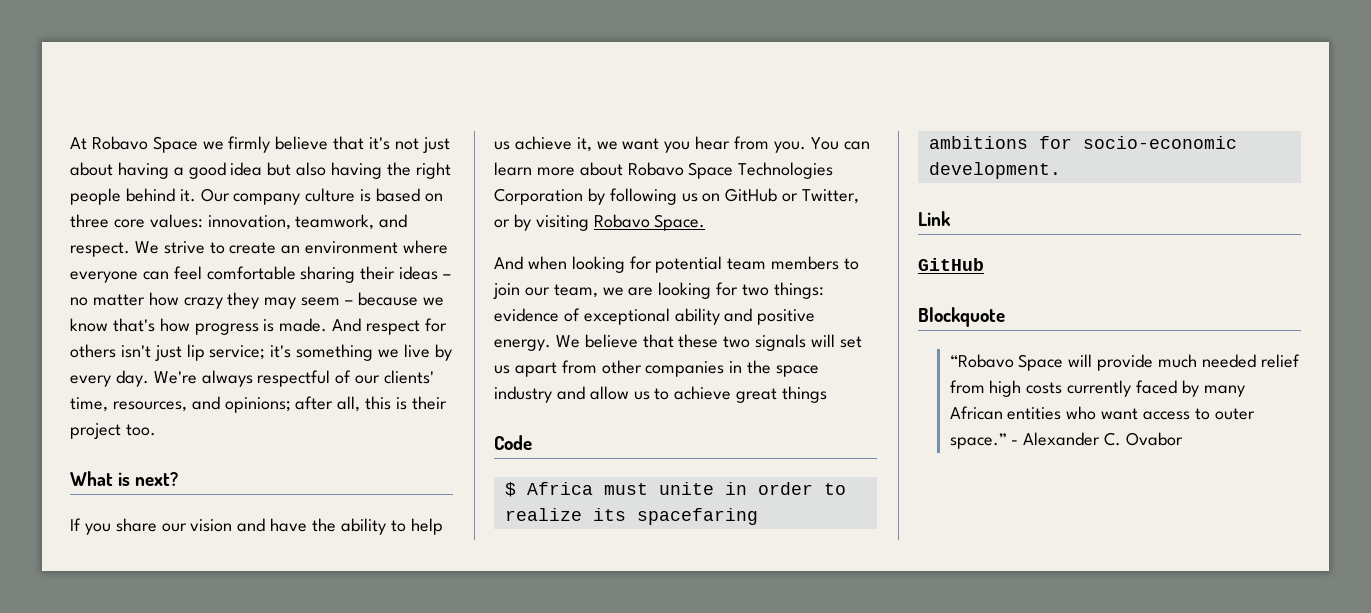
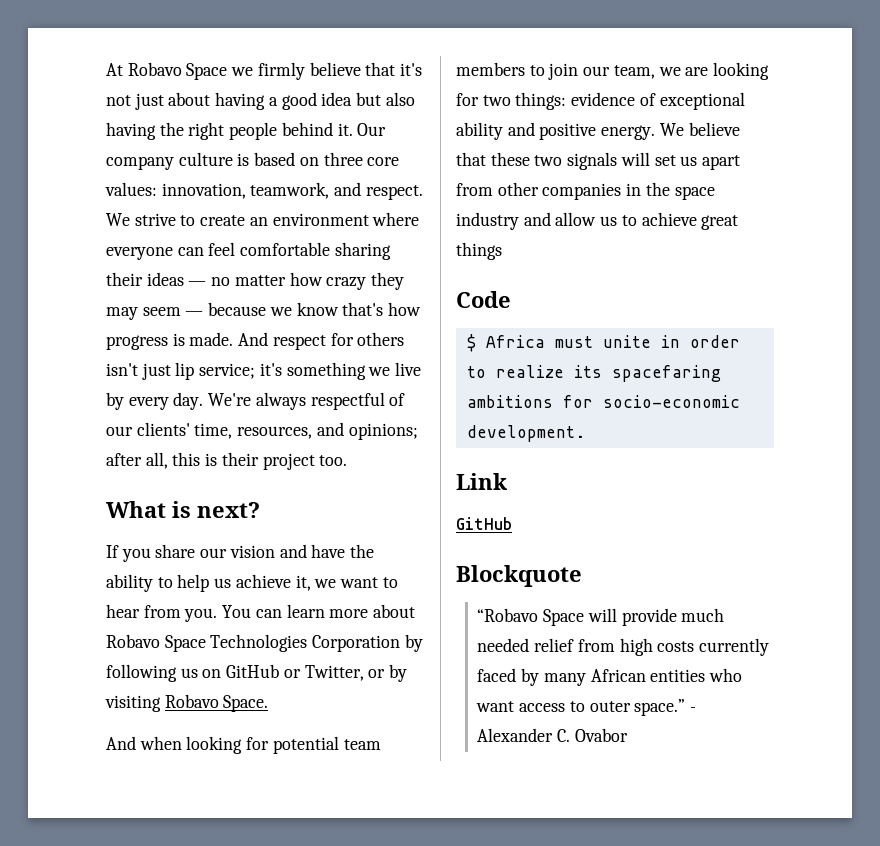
[443,274,452,279] – -> [188,281,207,286] —
[345,300,354,305] – -> [185,311,204,316] —
[664,141,691,153] you -> [382,577,398,588] to

